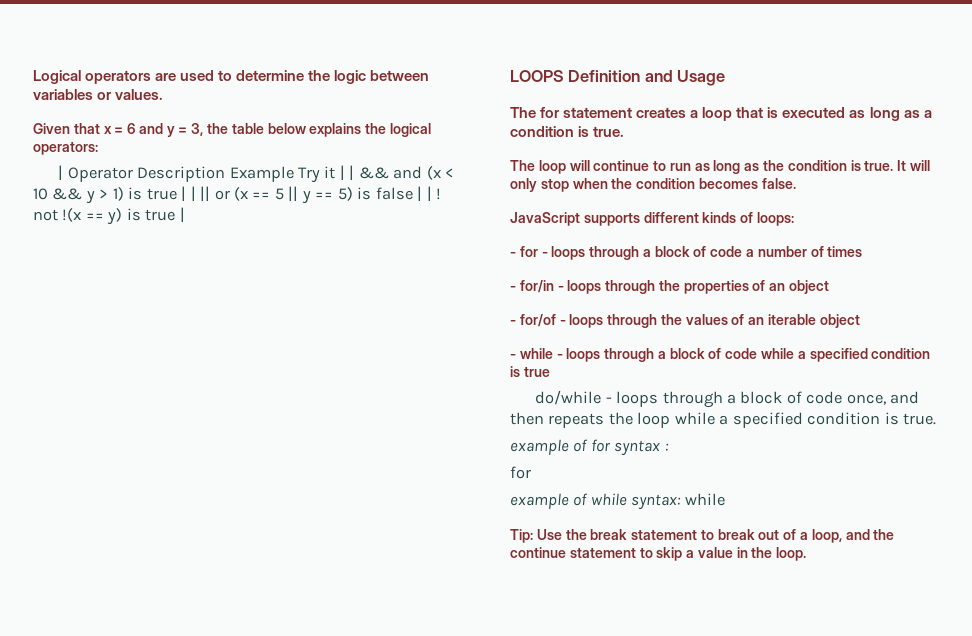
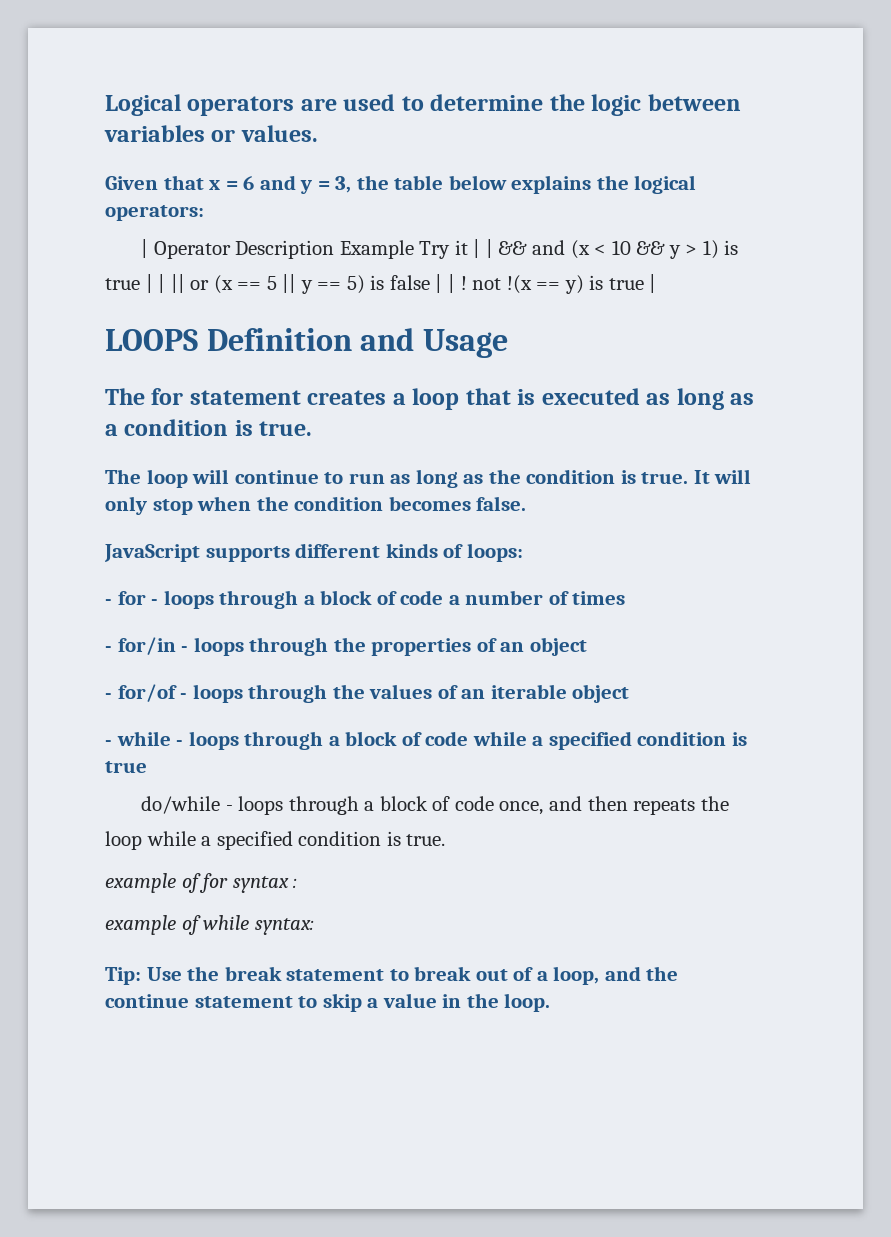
[510,466,531,479] // for -> (298, 883) none
[684,493,725,506] while -> (314, 926) none

